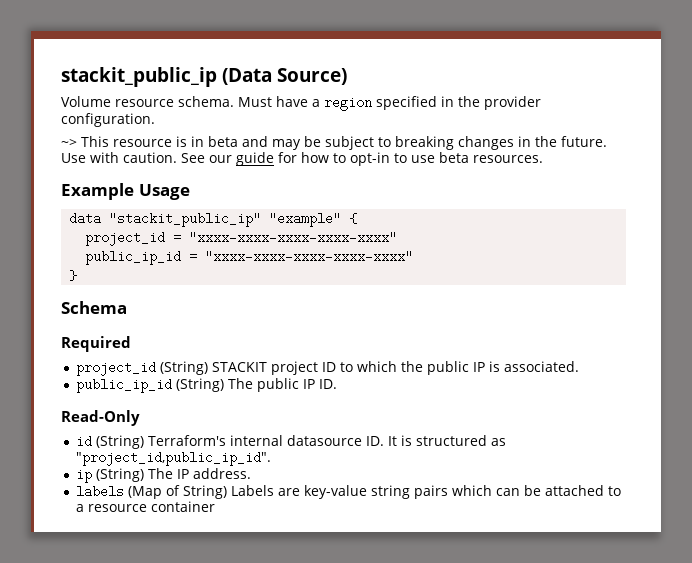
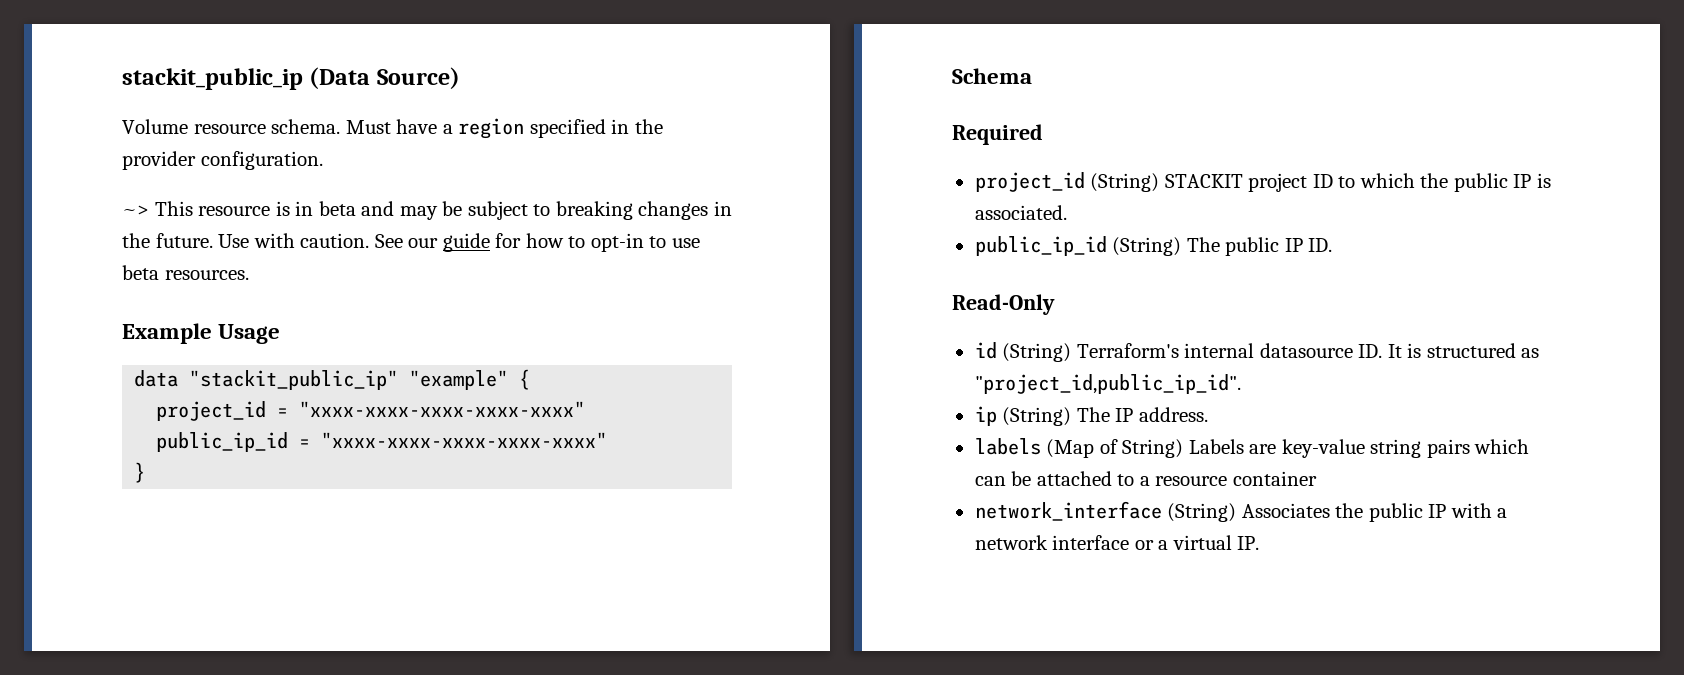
(215, 506) none -> [974,501,1508,522] [974,535,1260,550] // network_interface (String) Associates the public IP with a network interface or a virtual IP.

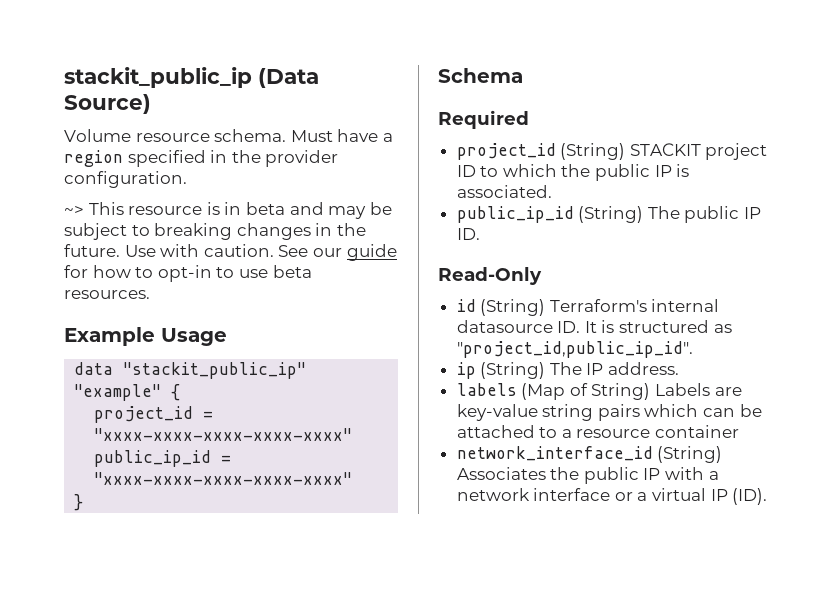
[974,501,1162,521] network_interface -> [456,446,653,461] network_interface_id
[1237,536,1260,550] IP. -> [710,488,768,505] IP (ID).

